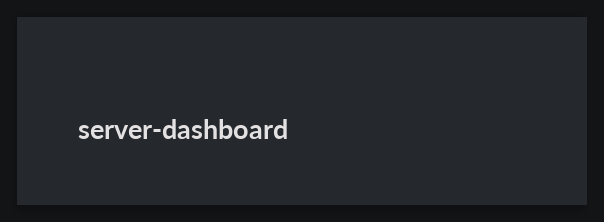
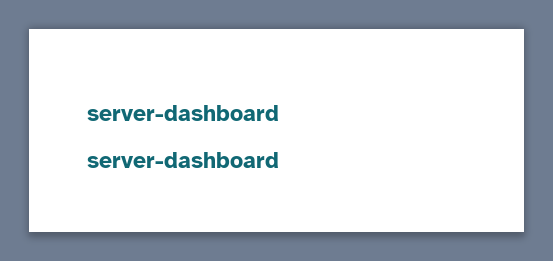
[78,119,288,139] server-dashboard -> [87,105,279,121] [87,152,279,168] server-dashboard // server-dashboard

